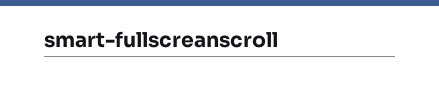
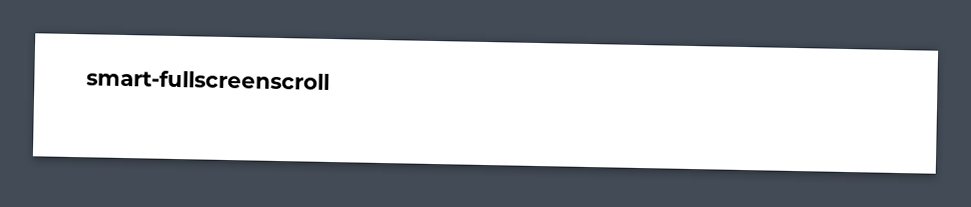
[44,31,278,48] smart-fullscreanscroll -> [86,69,330,90] smart-fullscreenscroll

